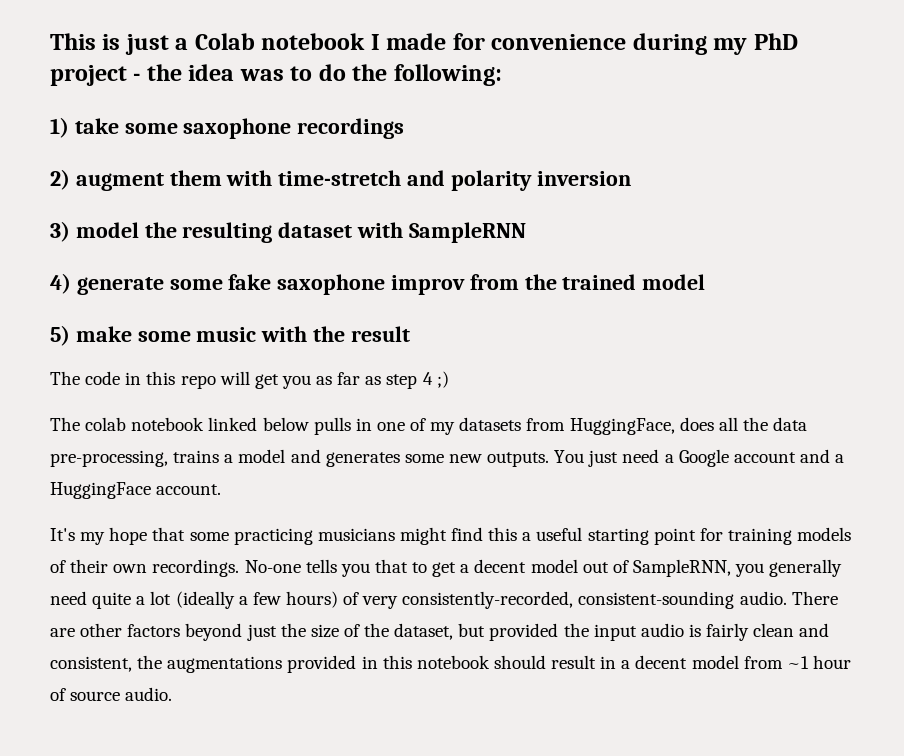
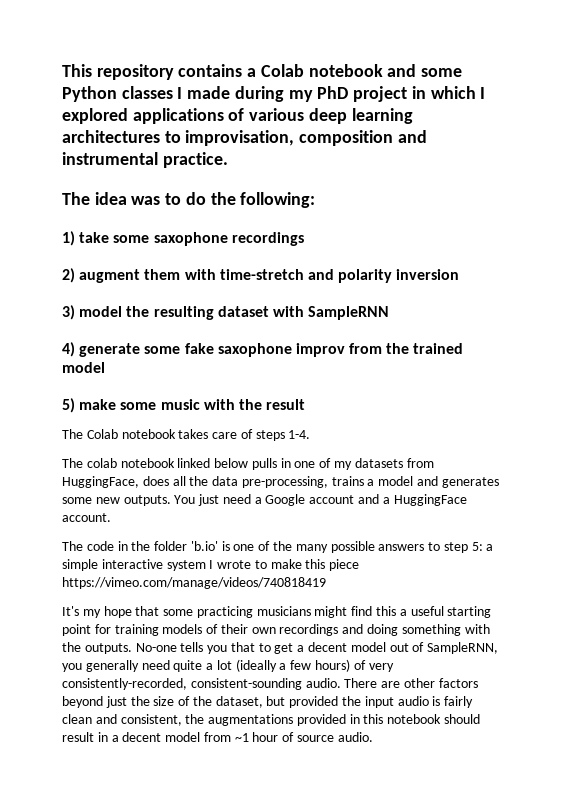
[102,34,169,55] is just -> [96,64,243,80] repository contains
[370,33,798,55] [50,64,182,86] I made for convenience during my PhD project - the -> [387,64,463,77] [62,86,486,102] [62,108,413,124] [62,130,427,146] [62,152,228,168] [62,192,90,205] and some Python classes I made during my PhD project in which I explored applications of various deep learning architectures to improvisation, composition and instrumental practice. // The
[85,371,449,389] code in this repo will get you as far as step 4 ;) -> [86,429,311,441] Colab notebook takes care of steps 1-4.
(222, 489) none -> [62,541,494,553] [62,559,360,571] [62,577,326,589] // The code in the folder 'b.io' is one of the many possible answers to step 5: a simple interactive system I wrote to make this piece https://vimeo.com/manage/videos/740818419
[152,559,240,577] recordings. -> [279,624,490,636] [62,642,132,654] recordings and doing something with the outputs.

